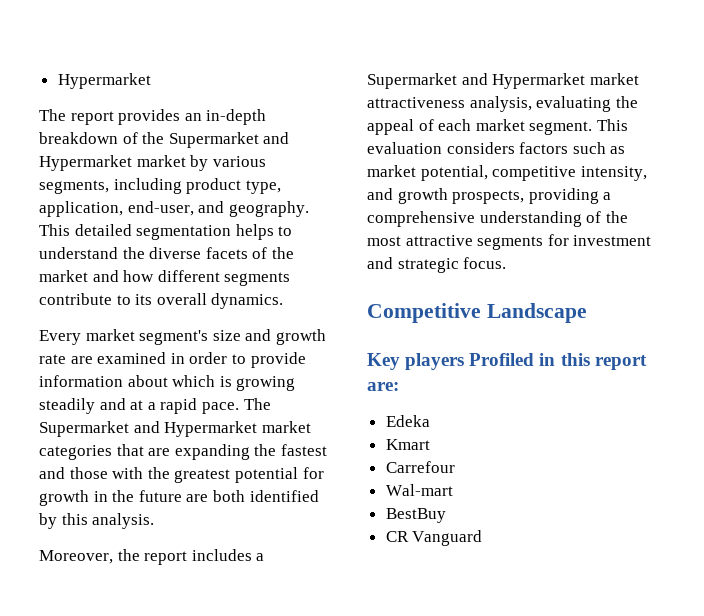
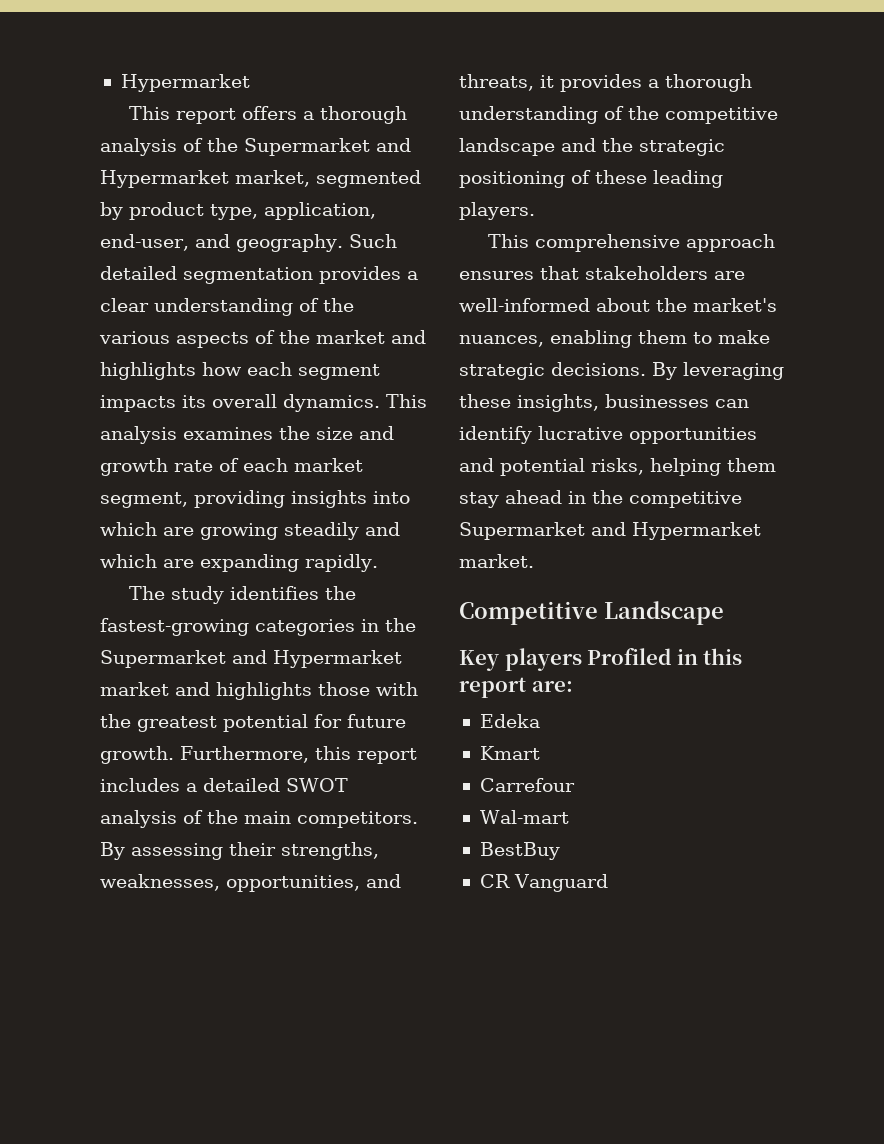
[39,109,267,125] [39,132,118,144] The report provides an in-depth breakdown -> [128,106,407,124] [100,138,177,156] This report offers a thorough analysis
[136,155,266,171] [39,178,182,194] market by various segments, including -> [235,170,421,188] [100,202,123,220] market, segmented by
[39,224,70,236] This -> [348,234,397,248] Such
[235,224,293,240] [39,247,294,259] [39,270,291,286] [39,293,284,309] [39,329,326,345] [39,352,306,368] [39,375,296,391] [39,398,271,414] [39,421,311,437] [39,444,327,460] [39,467,65,479] helps to understand the diverse facets of the market and how different segments contribute to its overall dynamics. // Every market segment's size and growth rate are examined in order to provide information about which is growing steadily and at a rapid pace. The Supermarket and Hypermarket market categories that are expanding the fastest and -> [319,266,418,284] [100,298,354,316] [99,330,426,348] [100,362,380,380] [100,394,427,412] [100,426,394,444] [100,458,363,476] [100,490,410,508] [100,522,400,540] [100,554,378,572] [128,586,356,604] [100,618,416,636] [100,650,402,668] [100,682,312,700] provides a clear understanding of the various aspects of the market and highlights how each segment impacts its overall dynamics. This analysis examines the size and growth rate of each market segment, providing insights into which are growing steadily and which are expanding rapidly. // The study identifies the fastest-growing categories in the Supermarket and Hypermarket market and highlights
[39,490,319,506] [39,513,155,529] [39,549,265,565] [367,73,639,89] [367,96,638,112] [367,119,628,135] [367,142,626,154] [367,165,647,181] [367,188,612,204] [367,211,628,227] [367,234,652,250] [367,257,507,273] growth in the future are both identified by this analysis. // Moreover, the report includes a Supermarket and Hypermarket market attractiveness analysis, evaluating the appeal of each market segment. This evaluation considers factors such as market potential, competitive intensity, and growth prospects, providing a comprehensive understanding of the most attractive segments for investment and strategic focus. -> [347,714,406,728] [100,746,417,764] [100,778,348,792] [100,810,418,828] [100,842,379,860] [100,874,401,892] [459,74,752,92] [459,106,778,124] [459,138,725,156] [459,170,723,188] [459,202,535,220] [487,234,775,252] [459,266,745,280] [459,298,777,312] [459,330,770,348] [459,362,784,380] [459,394,749,412] [459,426,757,444] [459,458,776,476] [459,490,742,508] [459,522,761,540] [459,554,534,568] future growth. Furthermore, this report includes a detailed SWOT analysis of the main competitors. By assessing their strengths, weaknesses, opportunities, and threats, it provides a thorough understanding of the competitive landscape and the strategic positioning of these leading players. // This comprehensive approach ensures that stakeholders are well-informed about the market's nuances, enabling them to make strategic decisions. By leveraging these insights, businesses can identify lucrative opportunities and potential risks, helping them stay ahead in the competitive Supermarket and Hypermarket market.

